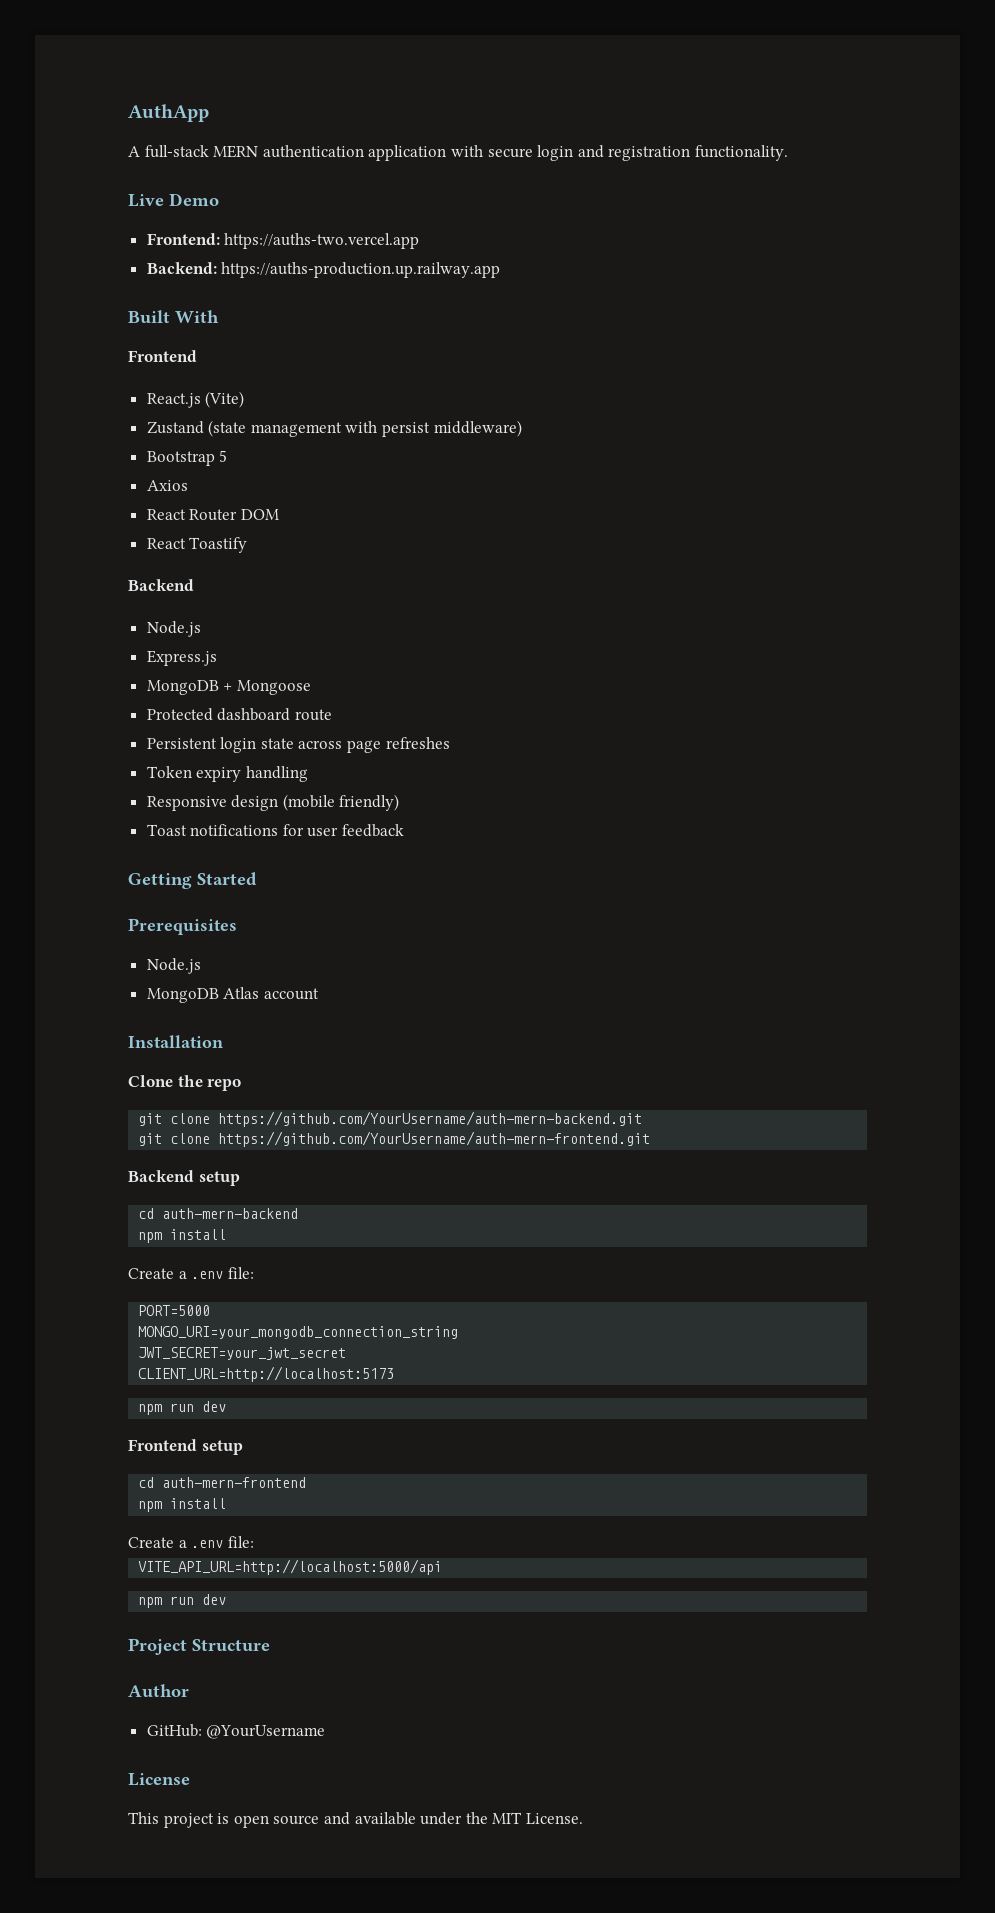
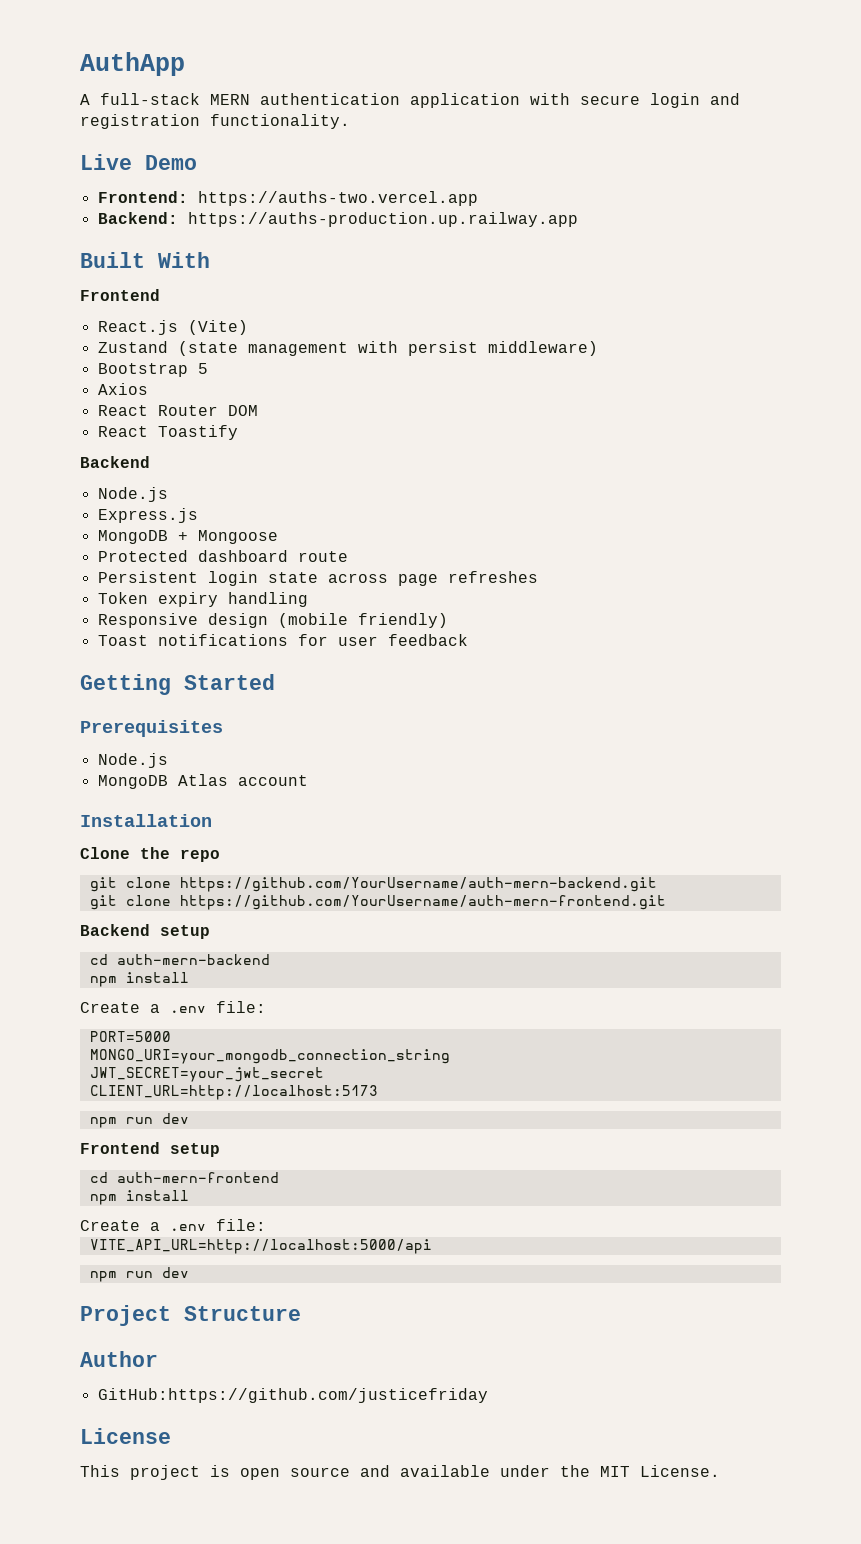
[146,1724,326,1739] GitHub: @YourUsername -> [97,1388,488,1403] GitHub:https://github.com/justicefriday

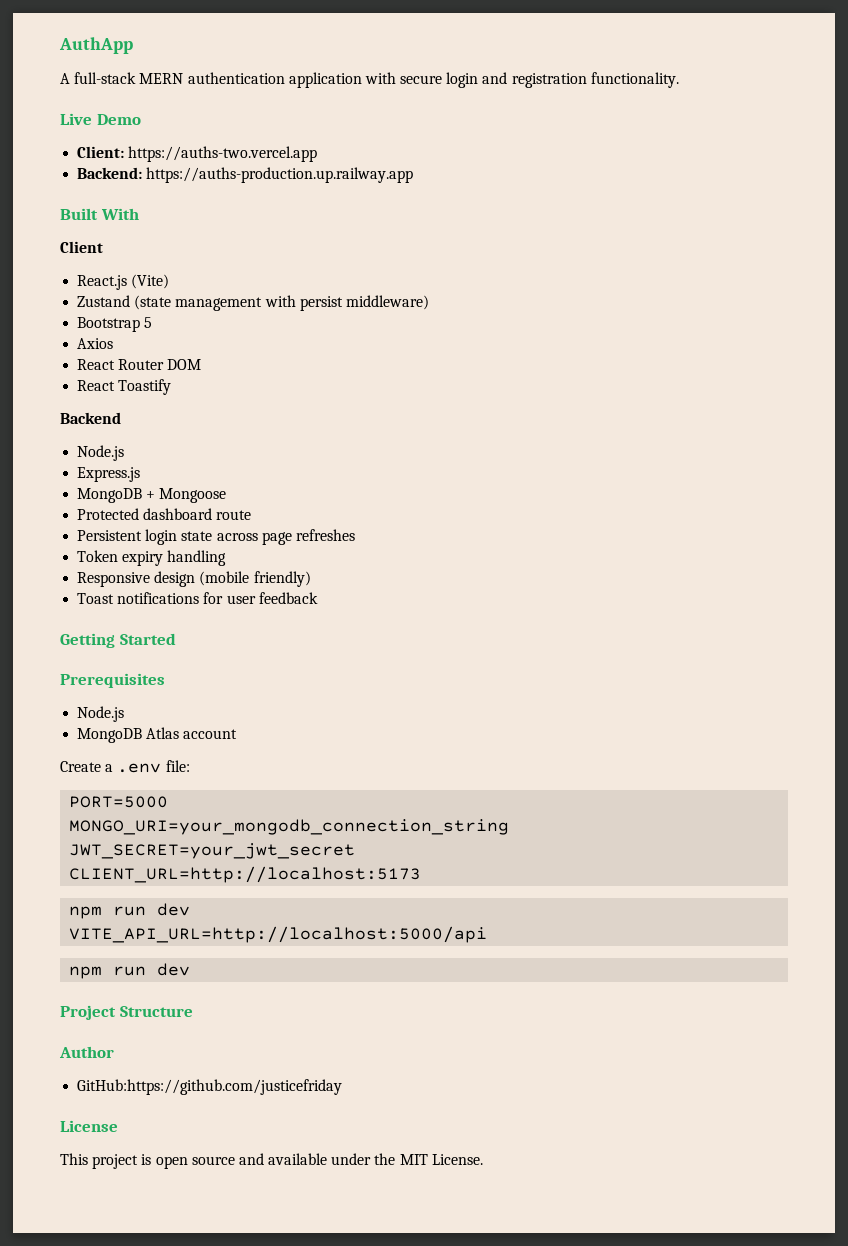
[97,191,188,203] Frontend: -> [77,146,125,158] Client:
[80,289,160,301] Frontend -> [60,241,103,253] Client
[80,814,212,827] [80,847,220,862] [89,877,657,892] [89,895,666,910] [80,924,210,939] [89,954,270,965] [89,972,189,987] // Installation // Clone the repo // git clone https://github.com/YourUsername/auth-mern-backend.git // git clone https://github.com/YourUsername/auth-mern-frontend.git // Backend setup // cd auth-mern-backend // npm install -> (238, 734) none
[80,1142,220,1157] [89,1172,279,1183] [89,1190,189,1205] [80,1219,266,1231] // Frontend setup // cd auth-mern-frontend // npm install // Create a .env file: -> (191, 909) none

